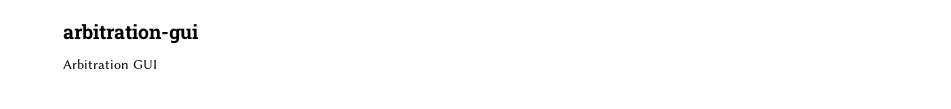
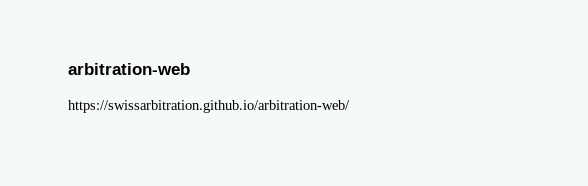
[63,24,198,44] [63,59,157,69] arbitration-gui // Arbitration GUI -> [68,63,190,75] [68,100,350,113] arbitration-web // https://swissarbitration.github.io/arbitration-web/

